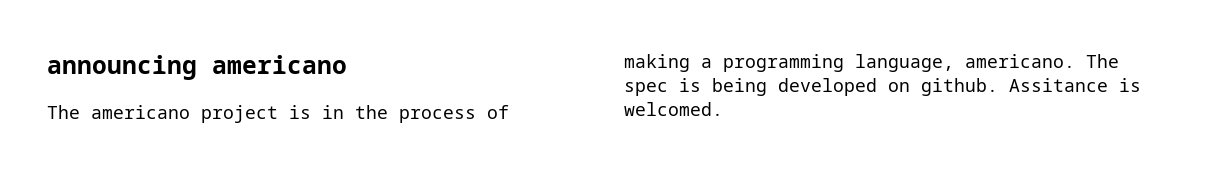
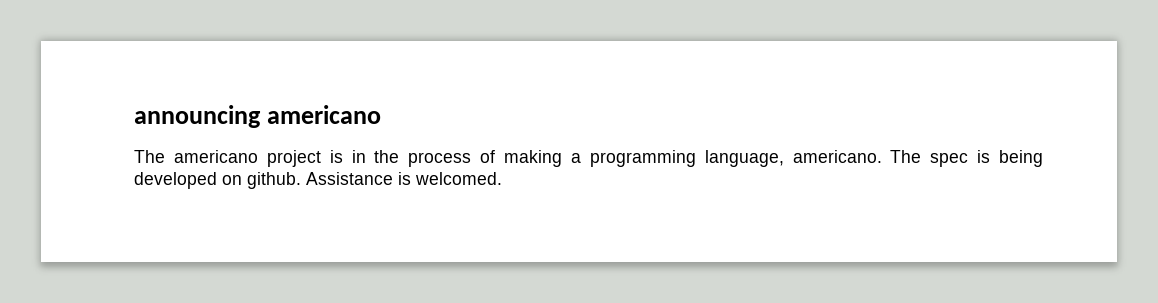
[1009,78,1108,92] Assitance -> [306,172,393,185] Assistance

